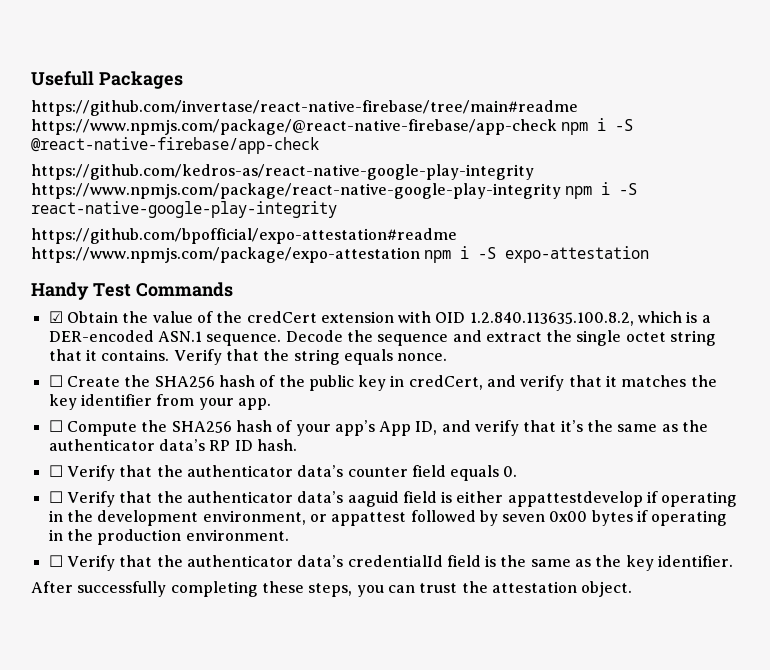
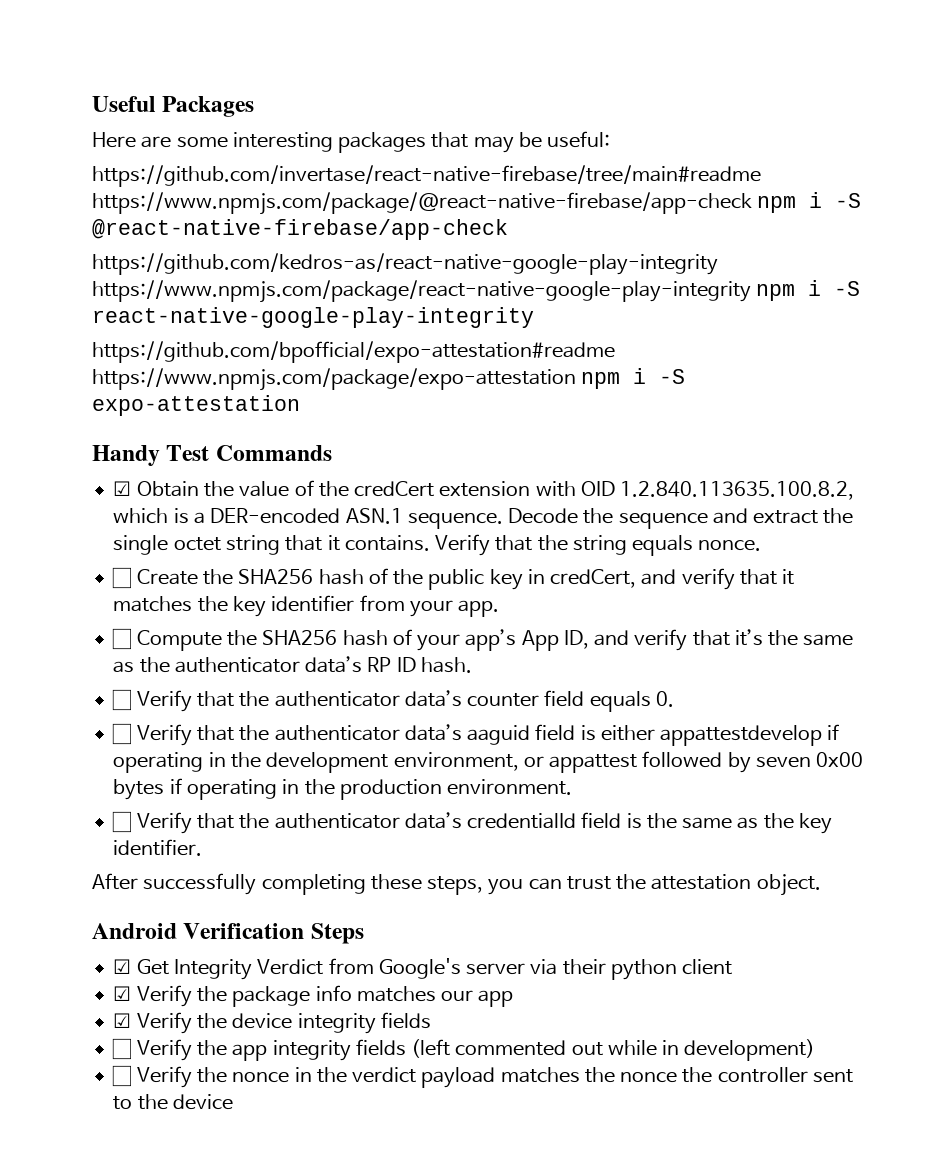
[31,71,94,86] Usefull -> [92,96,156,112] Useful
(183, 80) none -> [92,131,611,153] // Here are some interesting packages that may be useful:
(633, 589) none -> [92,923,364,944] [113,958,733,980] [113,985,514,1007] [113,1012,431,1034] [112,1038,816,1061] [112,1065,853,1088] [113,1094,233,1110] // Android Verification Steps // ☑ Get Integrity Verdict from Google's server via their python client // ☑ Verify the package info matches our app // ☑ Verify the device integrity fields // ☐ Verify the app integrity fields (left commented out while in development) // ☐ Verify the nonce in the verdict payload matches the nonce the controller sent to the device

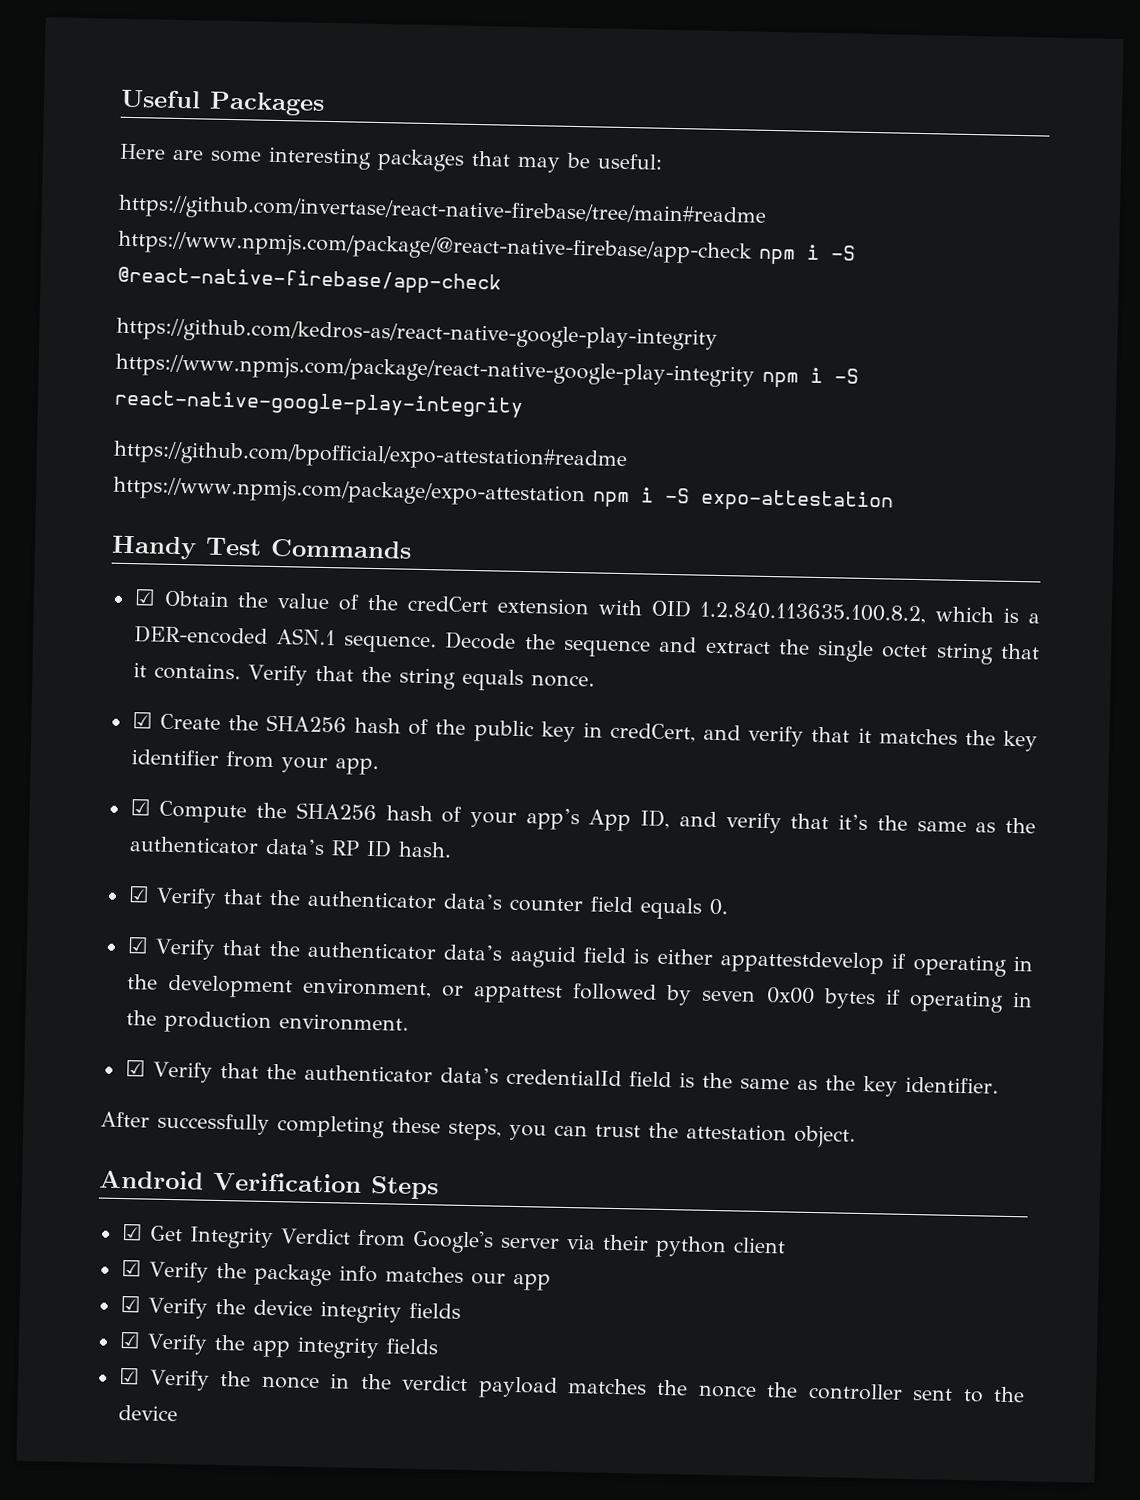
[112,567,132,589] ☐ -> [131,711,153,729] ☑
[112,628,132,650] ☐ -> [129,798,151,816] ☑
[112,689,132,711] ☐ -> [127,885,150,903] ☑
[112,723,132,745] ☐ -> [126,936,149,954] ☑
[112,811,132,833] ☐ -> [124,1059,146,1077] ☑
[112,1038,132,1060] ☐ -> [118,1330,141,1349] ☑
[411,1039,816,1061] [112,1065,132,1087] (left commented out while in development) // ☐ -> [118,1366,140,1385] // ☑

